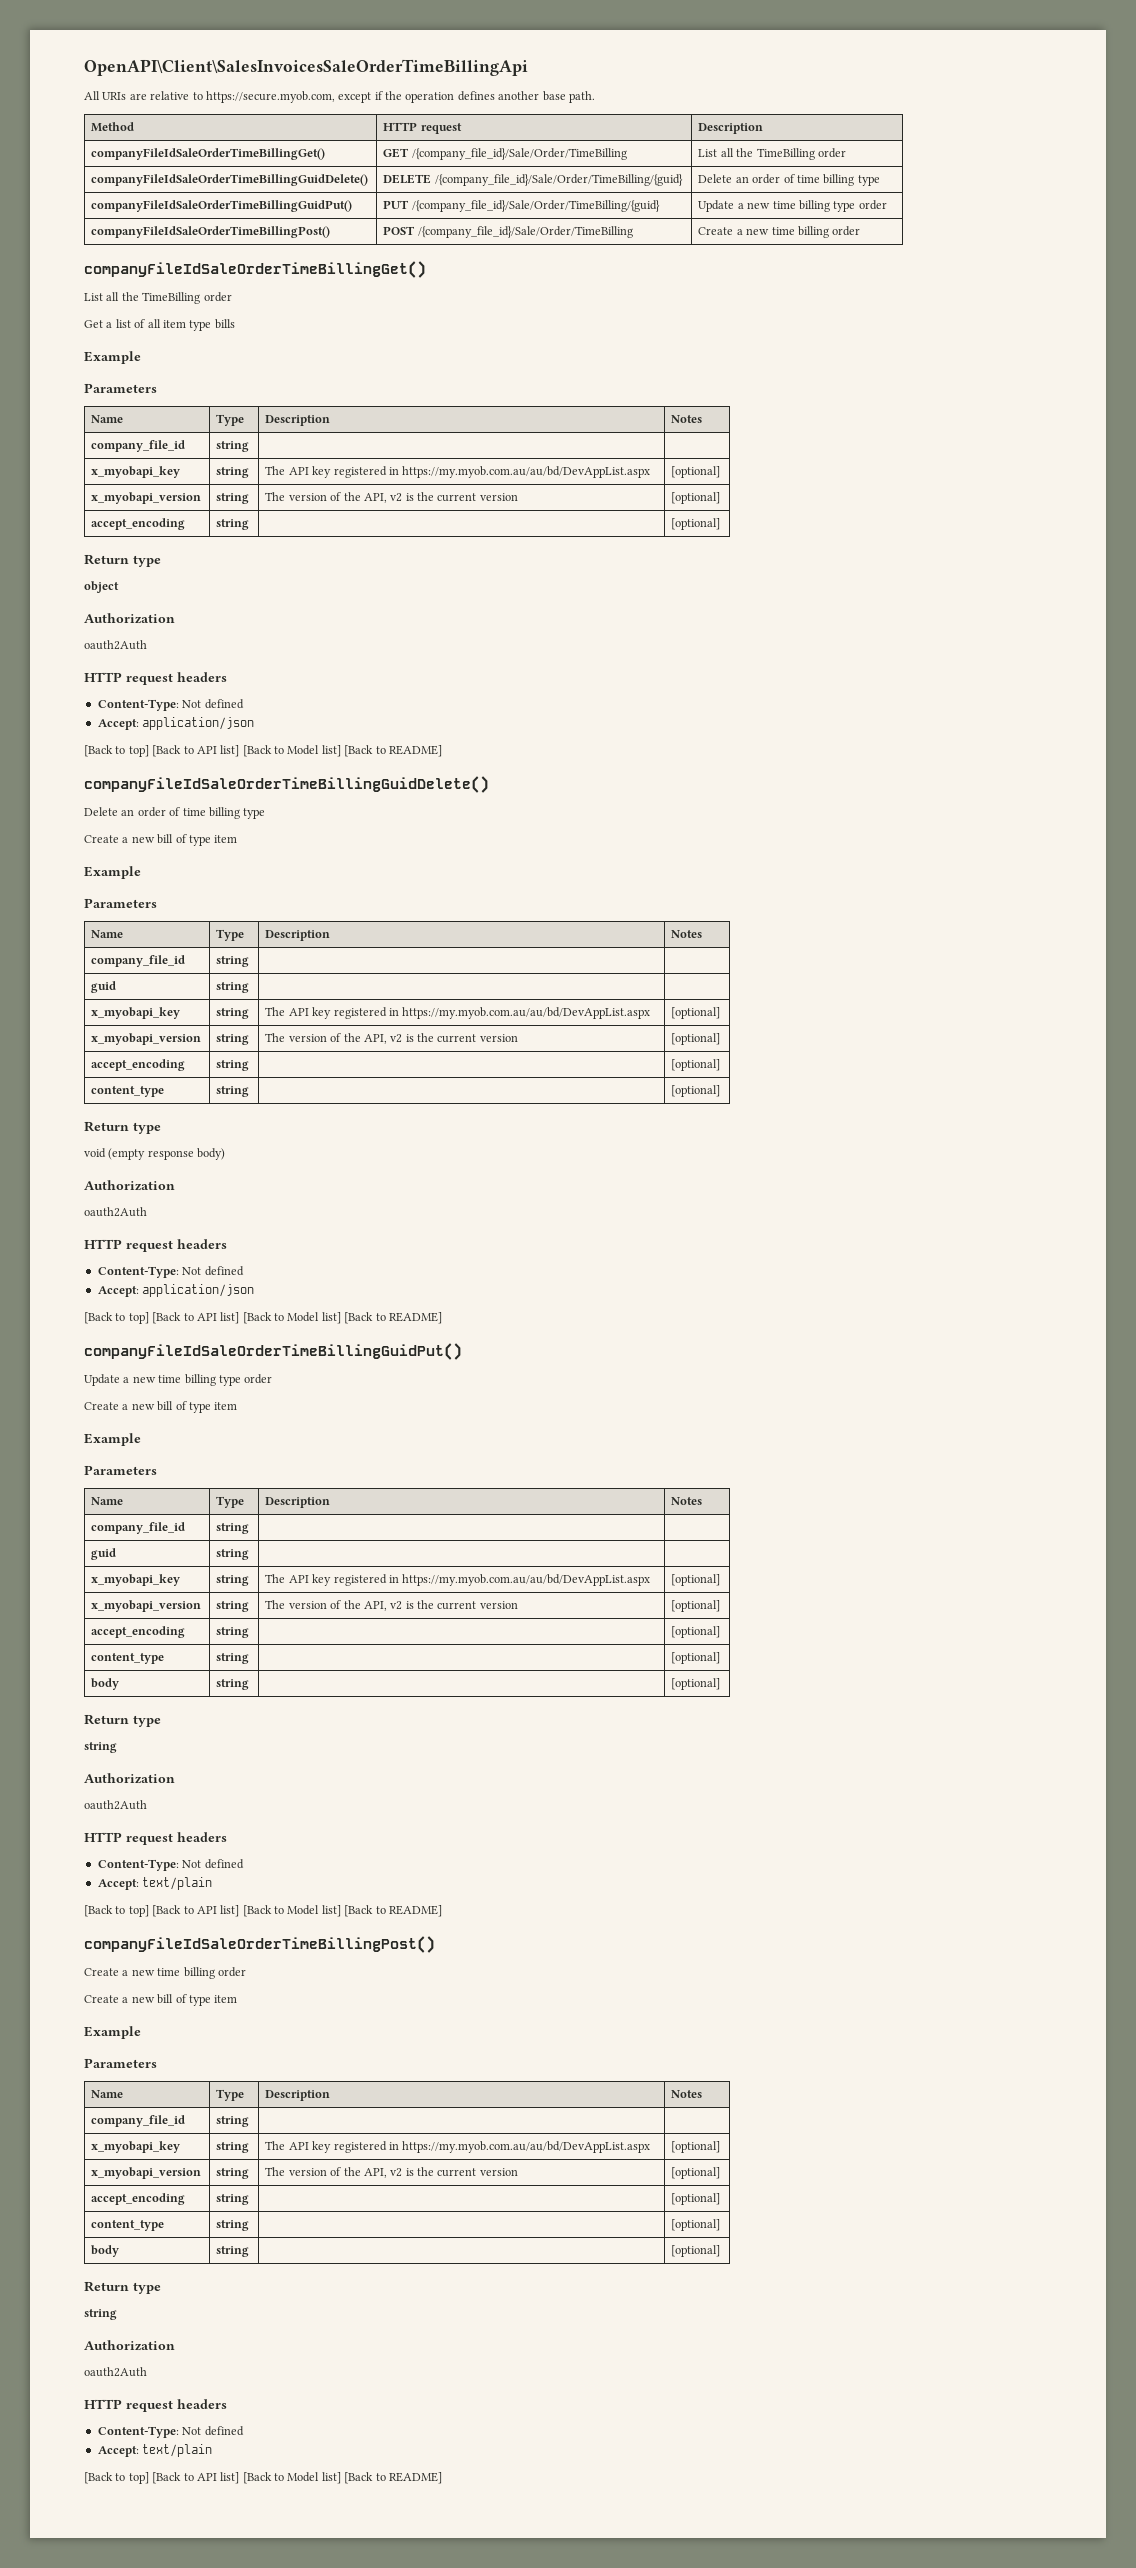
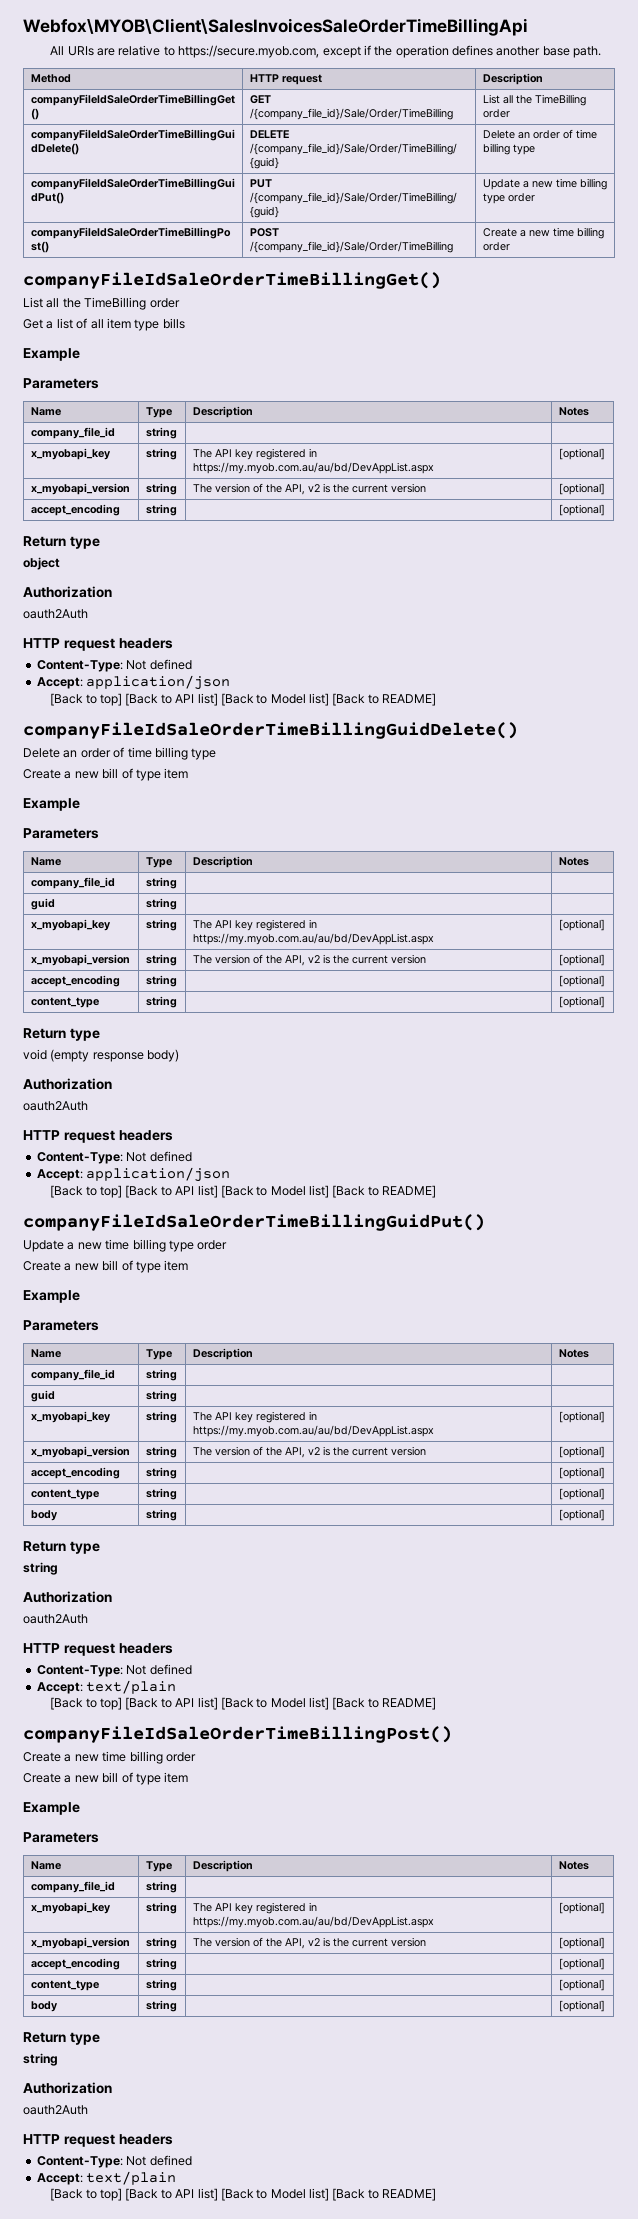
[84,59,528,76] OpenAPI\Client\SalesInvoicesSaleOrderTimeBillingApi -> [23,18,528,36] Webfox\MYOB\Client\SalesInvoicesSaleOrderTimeBillingApi

